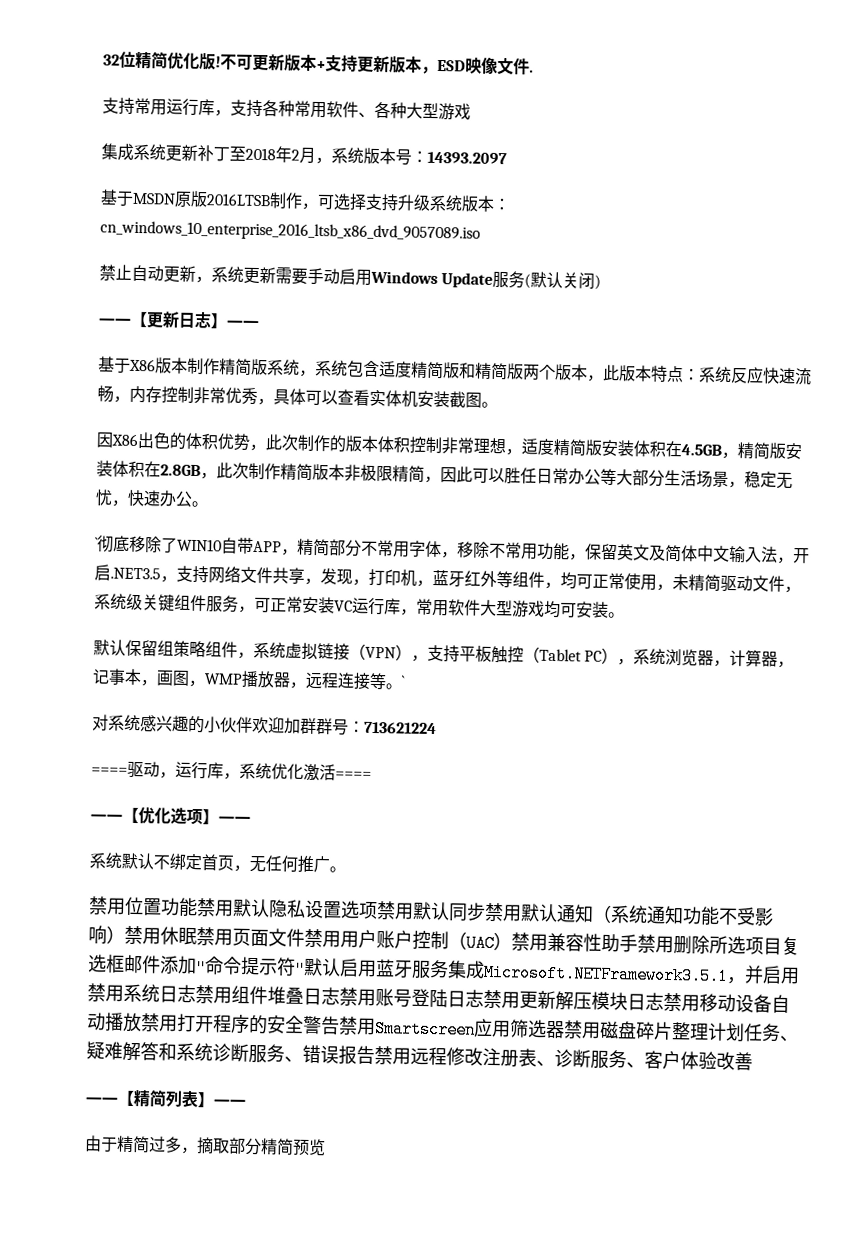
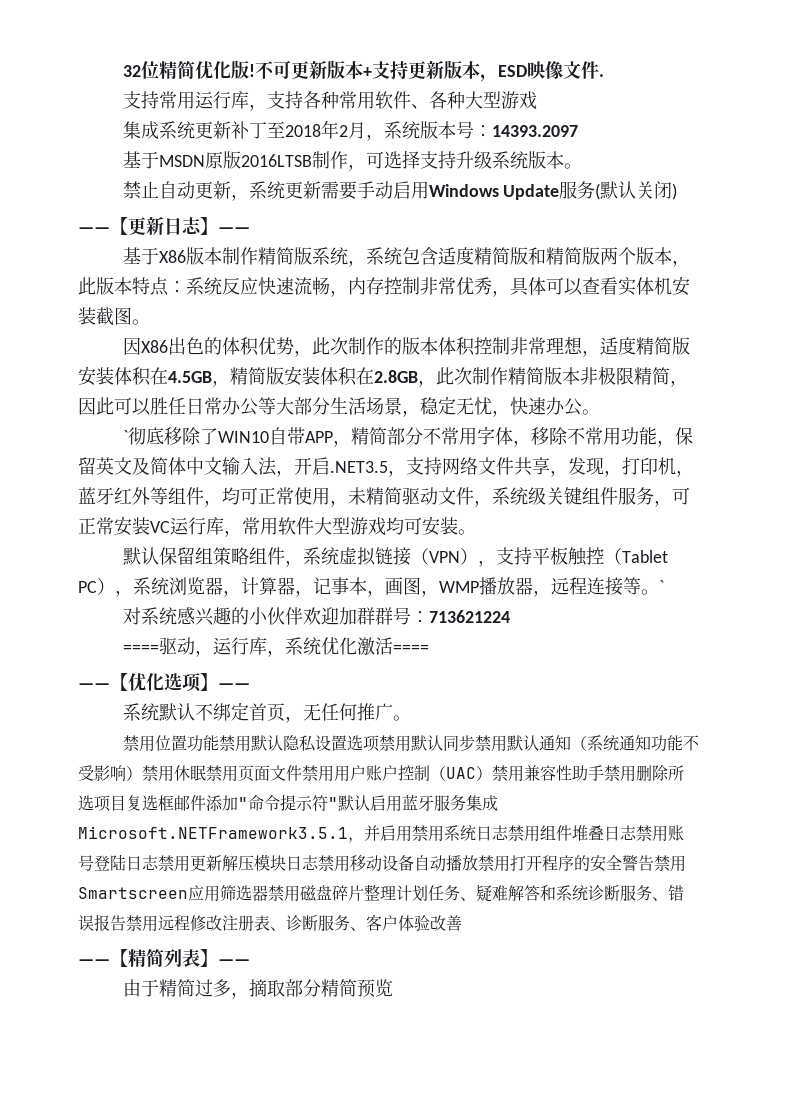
[493,197,511,211] [100,220,481,243] ：cn_windows_10_enterprise_2016_ltsb_x86_dvd_9057089.iso -> [563,163,582,169] 。

